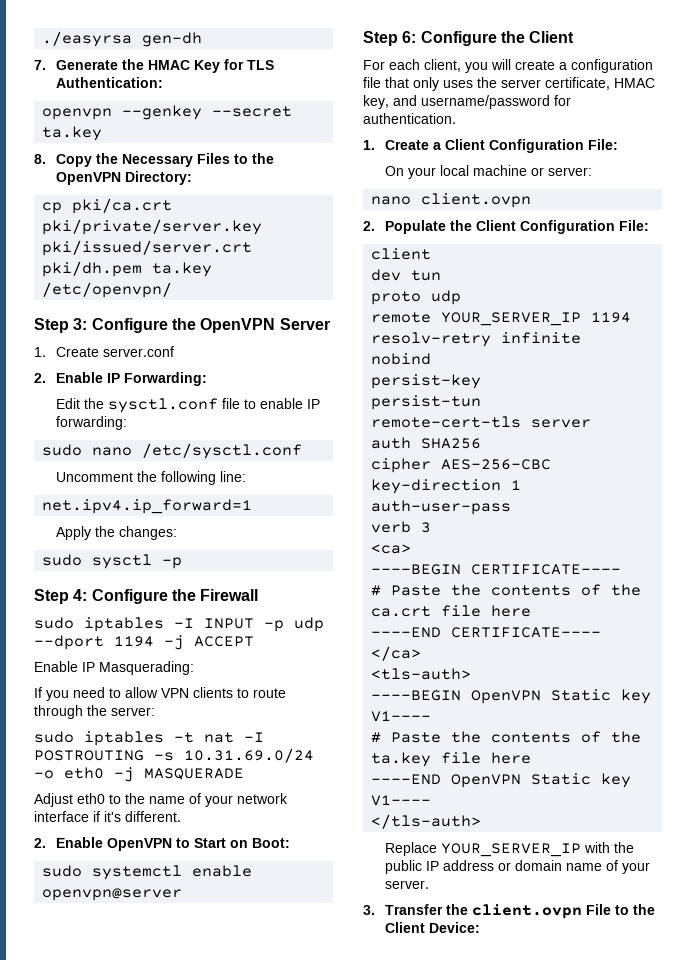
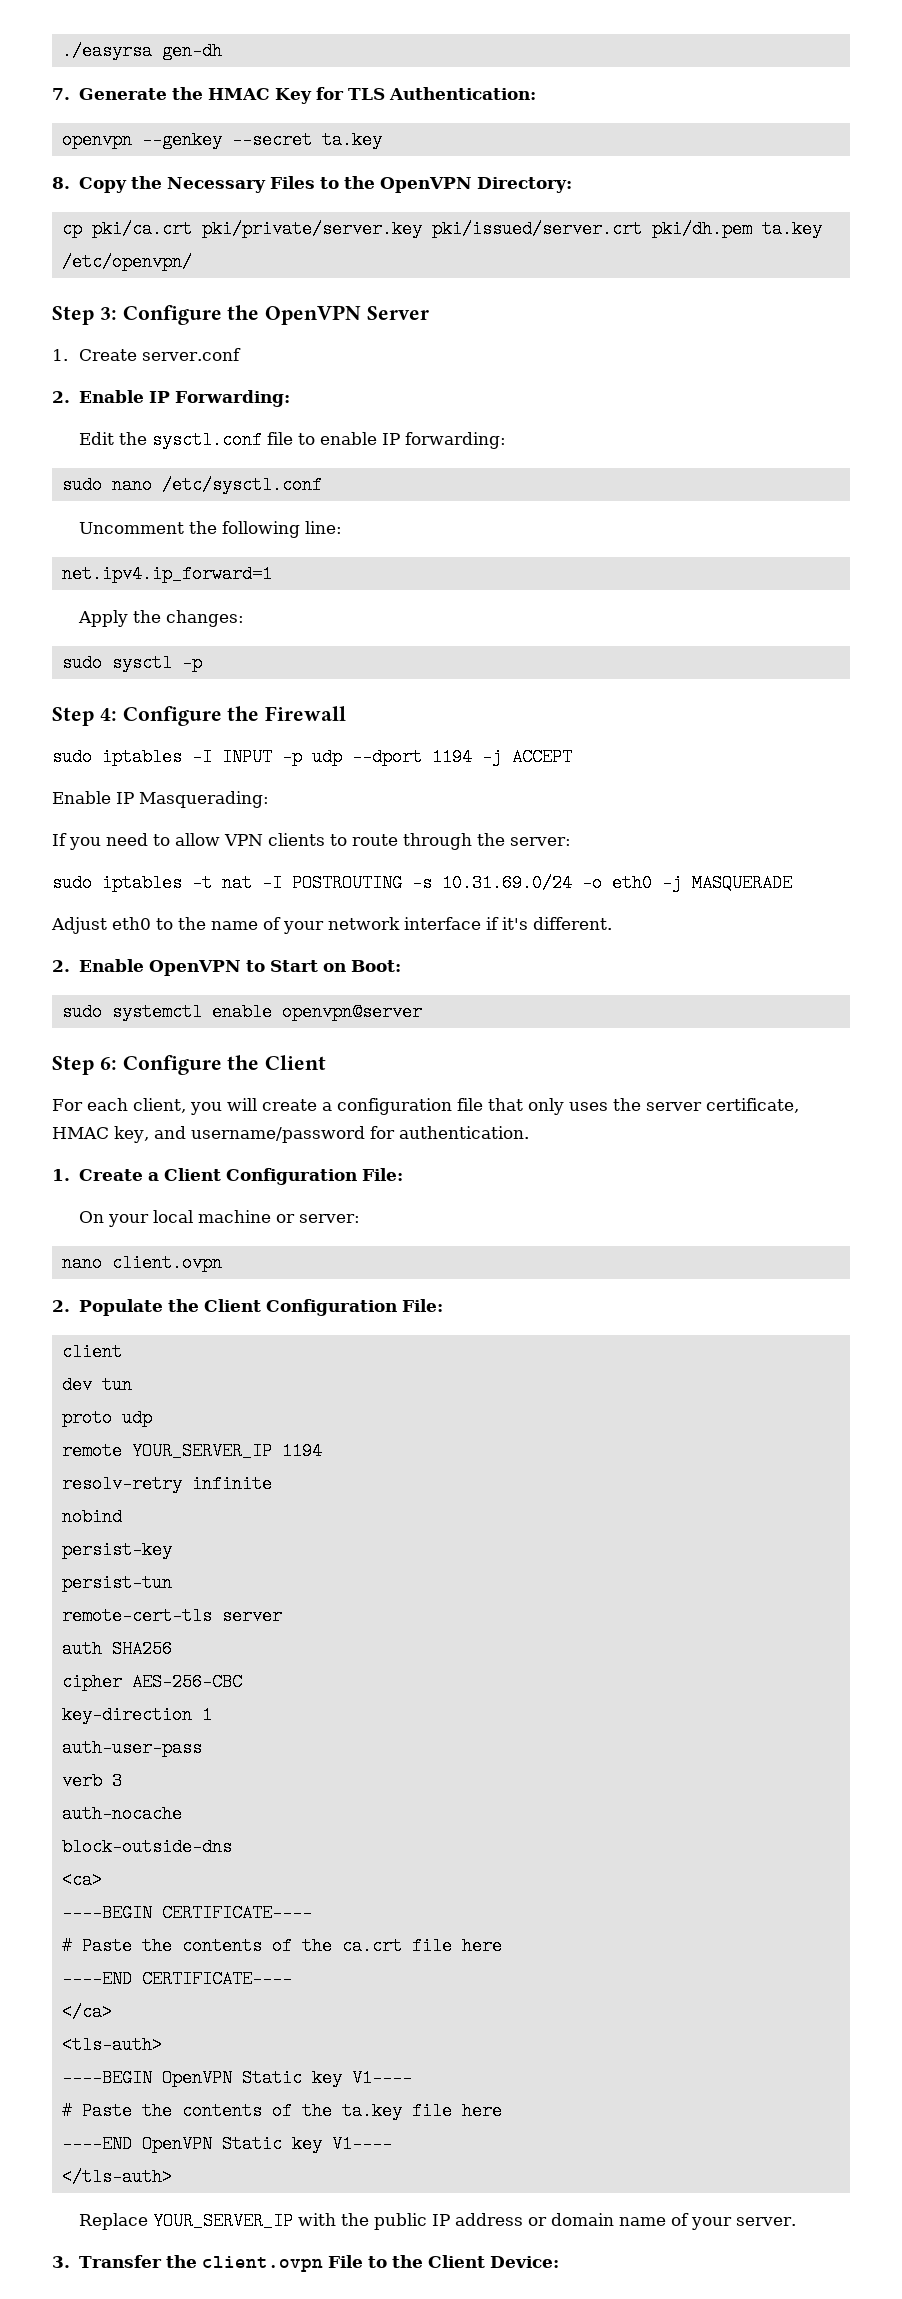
(432, 527) none -> [61,1805,182,1823] [61,1838,232,1856] // auth-nocache // block-outside-dns

